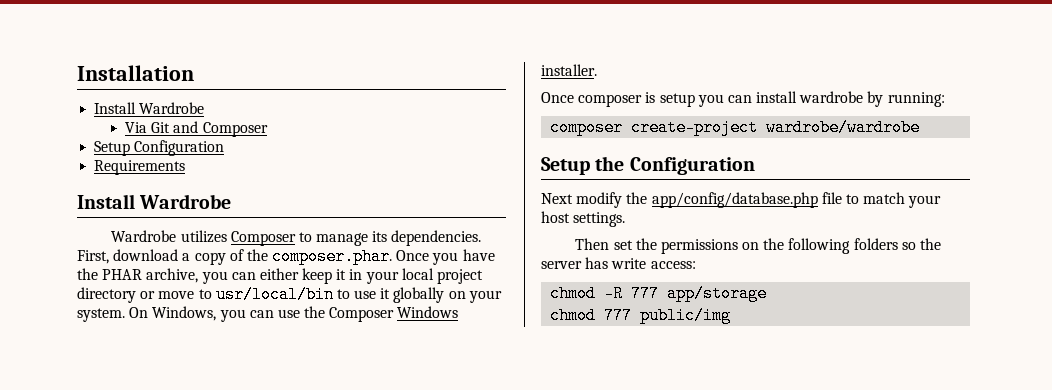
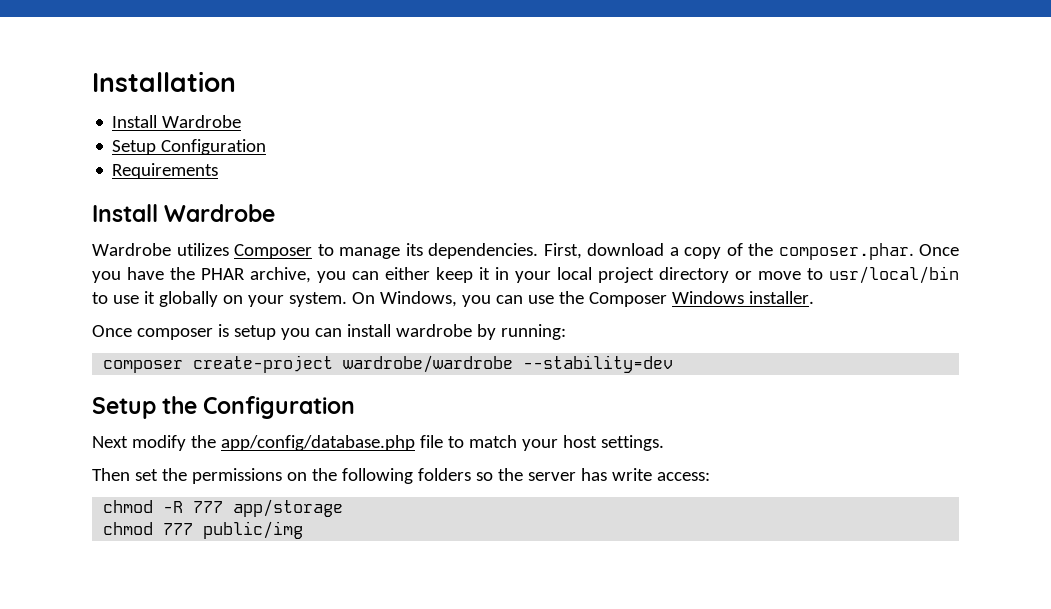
[125,121,268,137] // Via Git and Composer -> (242, 121) none
(921, 127) none -> [523,355,674,373] --stability=dev

